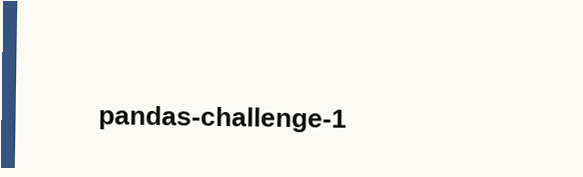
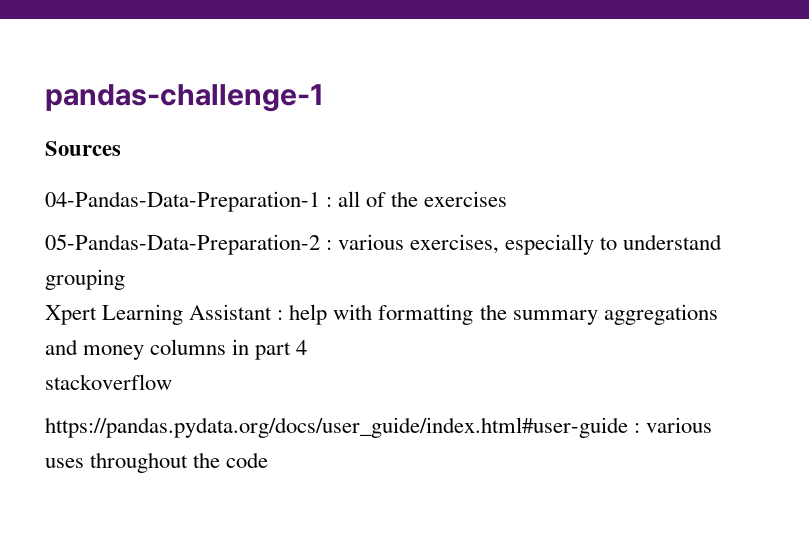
(347, 119) none -> [45,141,121,156] [45,191,508,212] [45,234,723,255] [45,269,125,290] [45,304,718,325] [45,339,308,360] [45,374,172,390] [45,417,713,438] [45,452,269,473] // Sources // 04-Pandas-Data-Preparation-1 : all of the exercises // 05-Pandas-Data-Preparation-2 : various exercises, especially to understand grouping // Xpert Learning Assistant : help with formatting the summary aggregations and money columns in part 4 // stackoverflow // https://pandas.pydata.org/docs/user_guide/index.html#user-guide : various uses throughout the code

